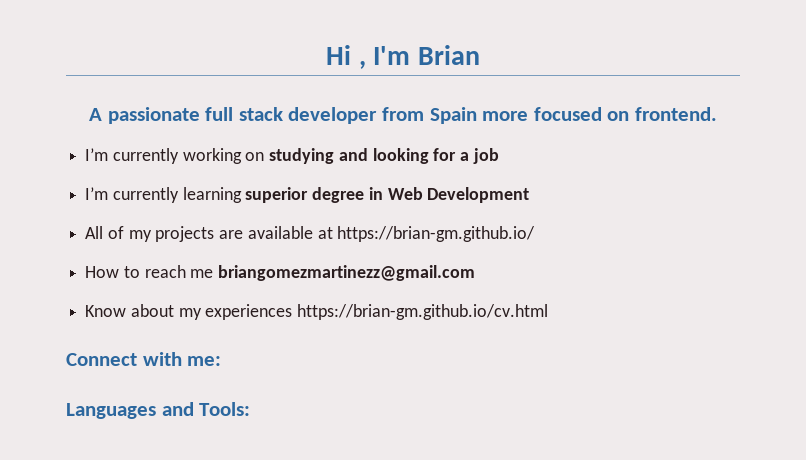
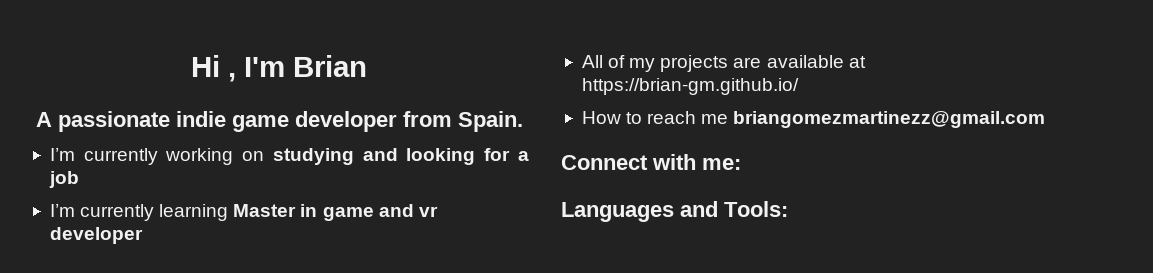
[205,107,717,124] full stack developer from Spain more focused on frontend. -> [175,111,523,132] indie game developer from Spain.
[245,187,530,203] superior degree in Web Development -> [233,204,438,221] [49,227,143,244] Master in game and vr developer
[85,304,549,320] // Know about my experiences https://brian-gm.github.io/cv.html -> (1046, 119) none

